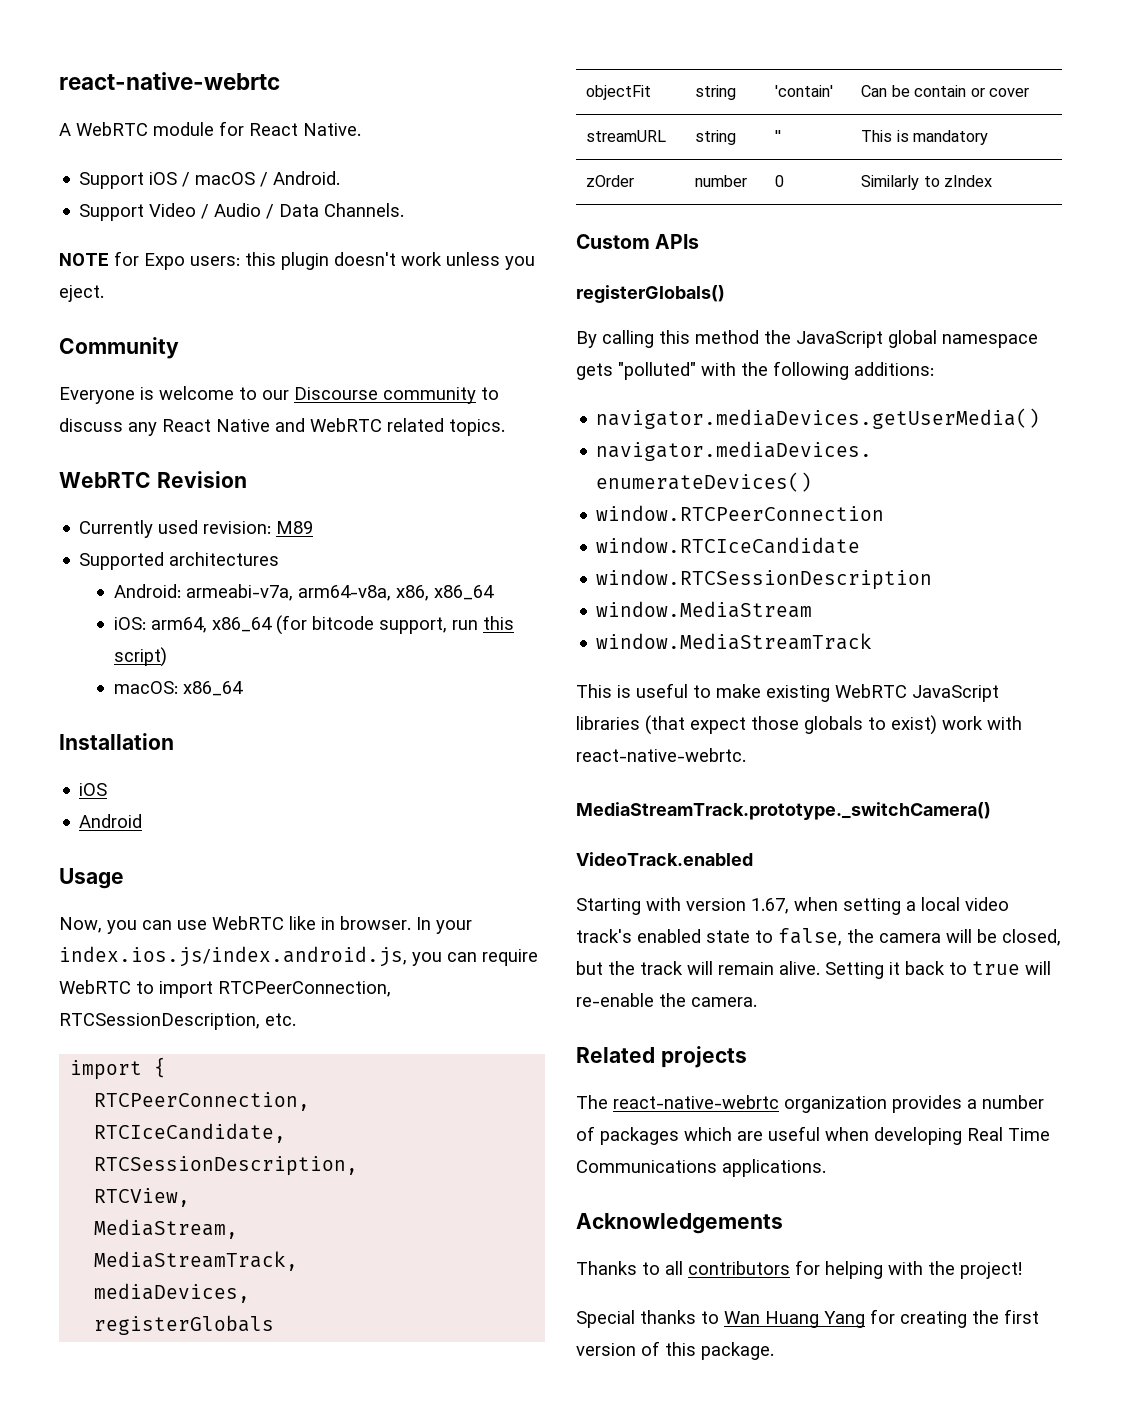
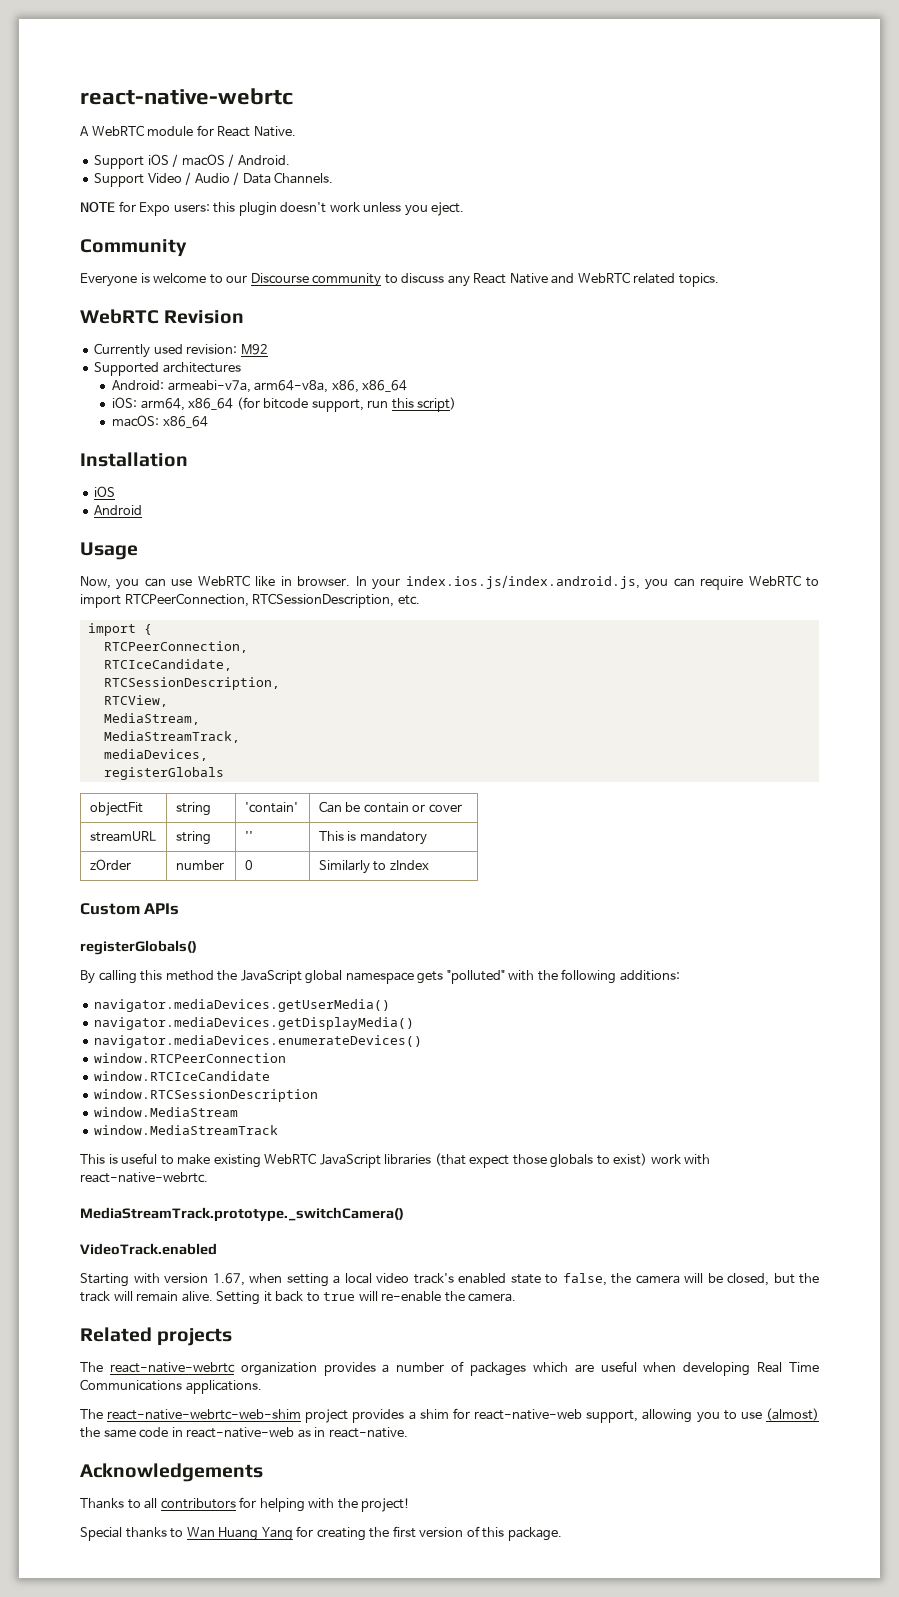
[276,521,314,534] M89 -> [240,344,268,355] M92
(1041, 418) none -> [94,1017,415,1030] // navigator.mediaDevices.getDisplayMedia()
(826, 1168) none -> [80,1408,819,1423] [80,1427,408,1438] // The react-native-webrtc-web-shim project provides a shim for react-native-web support, allowing you to use (almost) the same code in react-native-web as in react-native.

